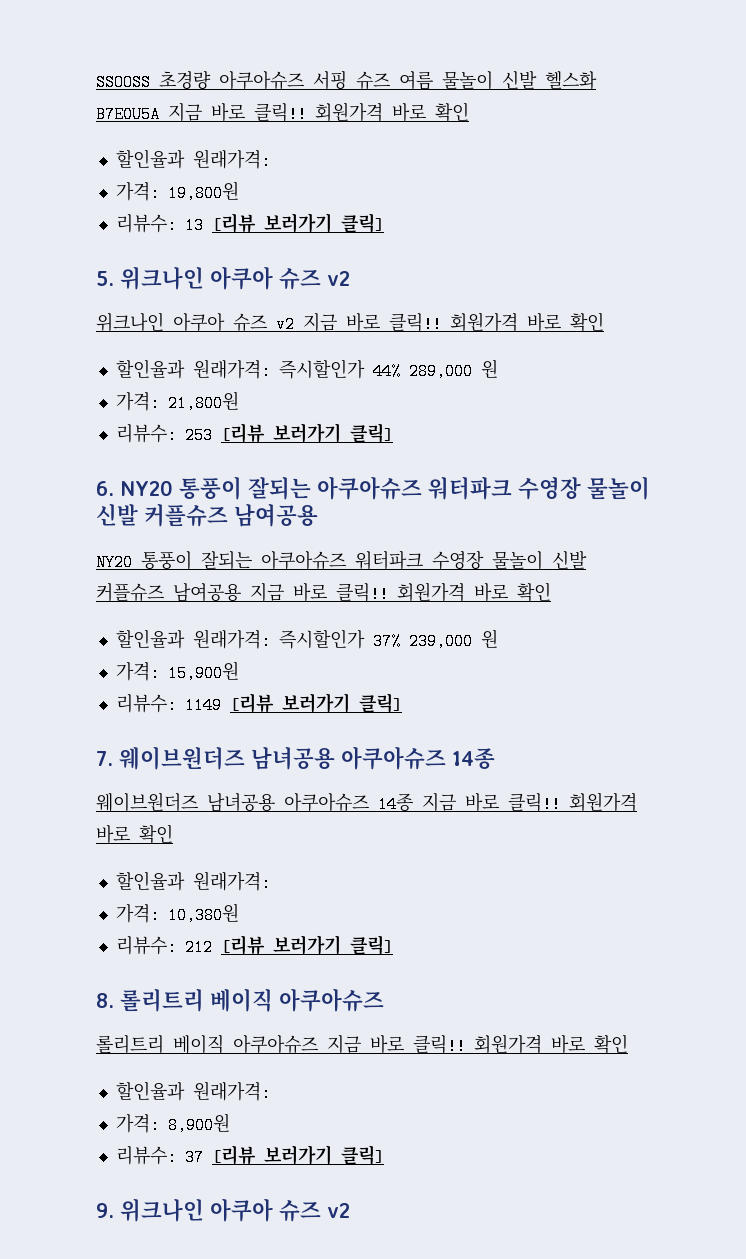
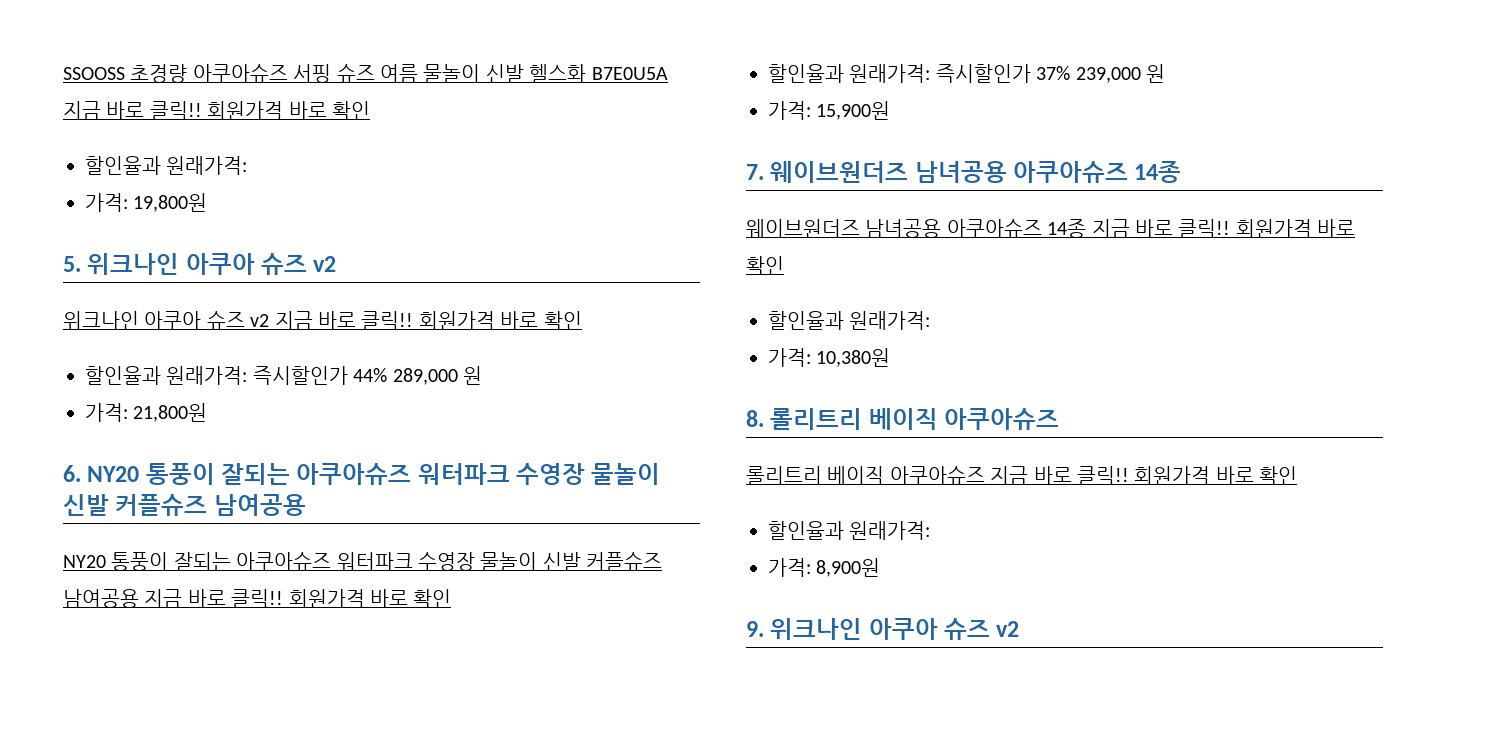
[115,213,384,234] // 리뷰수: 13 [리뷰 보러가기 클릭] -> (208, 202) none
[115,423,393,444] // 리뷰수: 253 [리뷰 보러가기 클릭] -> (208, 412) none
[115,693,402,714] // 리뷰수: 1149 [리뷰 보러가기 클릭] -> (891, 110) none
[115,935,393,956] // 리뷰수: 212 [리뷰 보러가기 클릭] -> (891, 357) none
[115,1145,384,1166] // 리뷰수: 37 [리뷰 보러가기 클릭] -> (881, 567) none

